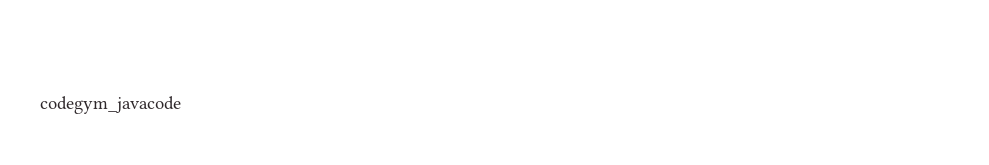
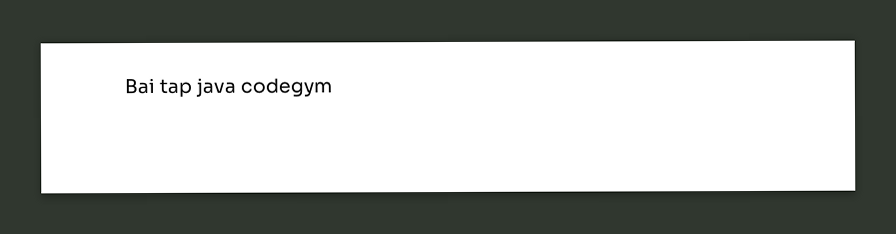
[40,96,181,114] codegym_javacode -> [124,77,333,97] Bai tap java codegym

